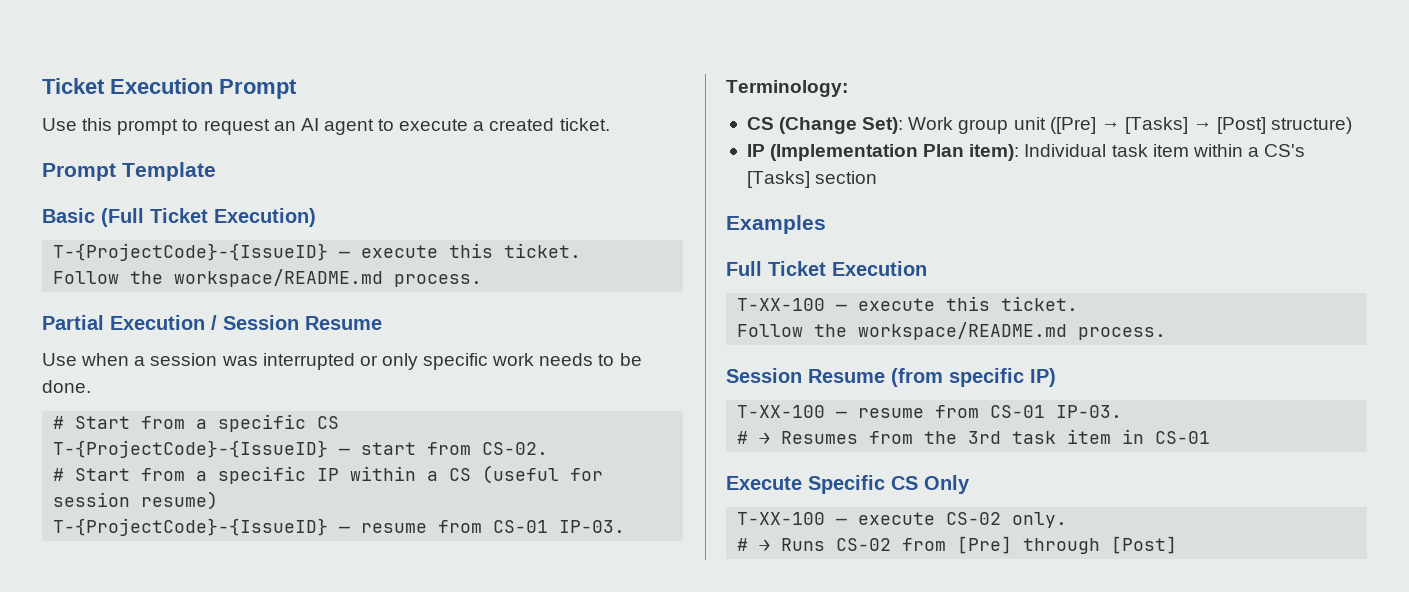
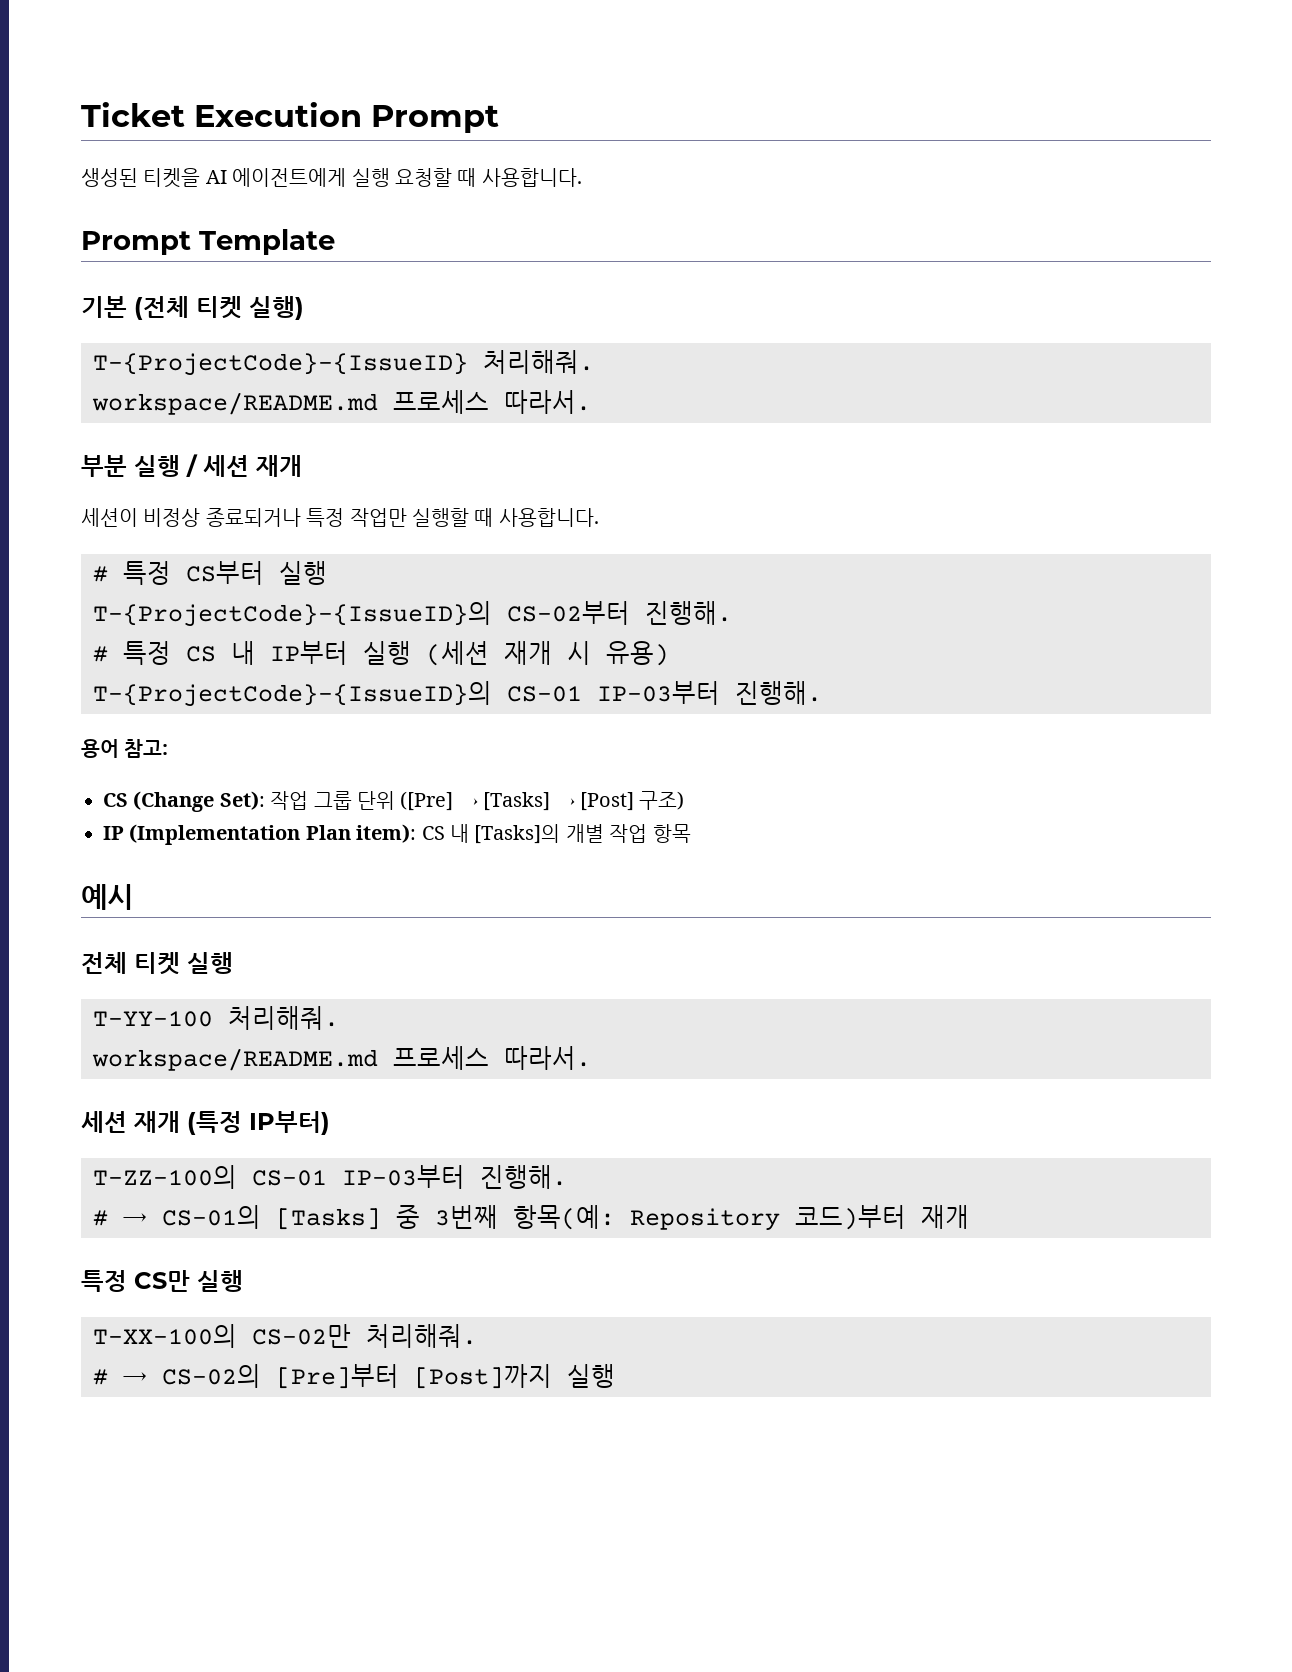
[42,118,610,135] [42,162,216,181] [42,208,316,227] [53,243,582,261] [53,269,483,287] [42,315,382,330] [42,353,642,370] [42,380,91,393] [53,414,340,432] [53,440,549,458] [53,465,604,484] [53,491,219,510] [53,518,626,536] [726,80,848,97] Use this prompt to request an AI agent to execute a created ticket. // Prompt Template // Basic (Full Ticket Execution) // T-{ProjectCode}-{IssueID} — execute this ticket. // Follow the workspace/README.md process. // Partial Execution / Session Resume // Use when a session was interrupted or only specific work needs to be done. // # Start from a specific CS // T-{ProjectCode}-{IssueID} — start from CS-02. // # Start from a specific IP within a CS (useful for session resume) // T-{ProjectCode}-{IssueID} — resume from CS-01 IP-03. // Terminology: -> [81,168,582,188] [81,229,335,255] [81,296,304,320] [93,350,594,376] [92,390,591,415] [81,454,302,477] [81,508,599,527] [93,561,327,585] [93,601,732,627] [93,641,669,666] [93,681,822,707] [81,739,169,758] 생성된 티켓을 AI 에이전트에게 실행 요청할 때 사용합니다. // Prompt Template // 기본 (전체 티켓 실행) // T-{ProjectCode}-{IssueID} 처리해줘. // workspace/README.md 프로세스 따라서. // 부분 실행 / 세션 재개 // 세션이 비정상 종료되거나 특정 작업만 실행할 때 사용합니다. // # 특정 CS부터 실행 // T-{ProjectCode}-{IssueID}의 CS-02부터 진행해. // # 특정 CS 내 IP부터 실행 (세션 재개 시 유용) // T-{ProjectCode}-{IssueID}의 CS-01 IP-03부터 진행해. // 용어 참고:
[908,117,1046,134] Work group unit -> [270,791,395,810] 작업 그룹 단위
[1271,117,1353,134] structure) -> [639,791,685,810] 구조)
[1024,144,1306,157] [746,171,878,188] [726,215,826,234] [726,261,927,276] [737,296,1079,311] [737,322,1167,340] [726,368,1056,387] [737,405,1123,418] [737,429,1211,444] [726,475,970,494] [737,512,1068,528] [737,536,1178,554] Individual task item within a CS's [Tasks] section // Examples // Full Ticket Execution // T-XX-100 — execute this ticket. // Follow the workspace/README.md process. // Session Resume (from specific IP) // T-XX-100 — resume from CS-01 IP-03. // # → Resumes from the 3rd task item in CS-01 // Execute Specific CS Only // T-XX-100 — execute CS-02 only. // # → Runs CS-02 from [Pre] through [Post] -> [421,824,691,844] [81,884,133,910] [81,952,233,975] [93,1006,339,1030] [92,1046,591,1071] [81,1111,330,1135] [93,1165,567,1189] [93,1205,969,1231] [81,1270,243,1292] [93,1324,477,1348] [93,1364,615,1389] CS 내 [Tasks]의 개별 작업 항목 // 예시 // 전체 티켓 실행 // T-YY-100 처리해줘. // workspace/README.md 프로세스 따라서. // 세션 재개 (특정 IP부터) // T-ZZ-100의 CS-01 IP-03부터 진행해. // # → CS-01의 [Tasks] 중 3번째 항목(예: Repository 코드)부터 재개 // 특정 CS만 실행 // T-XX-100의 CS-02만 처리해줘. // # → CS-02의 [Pre]부터 [Post]까지 실행

